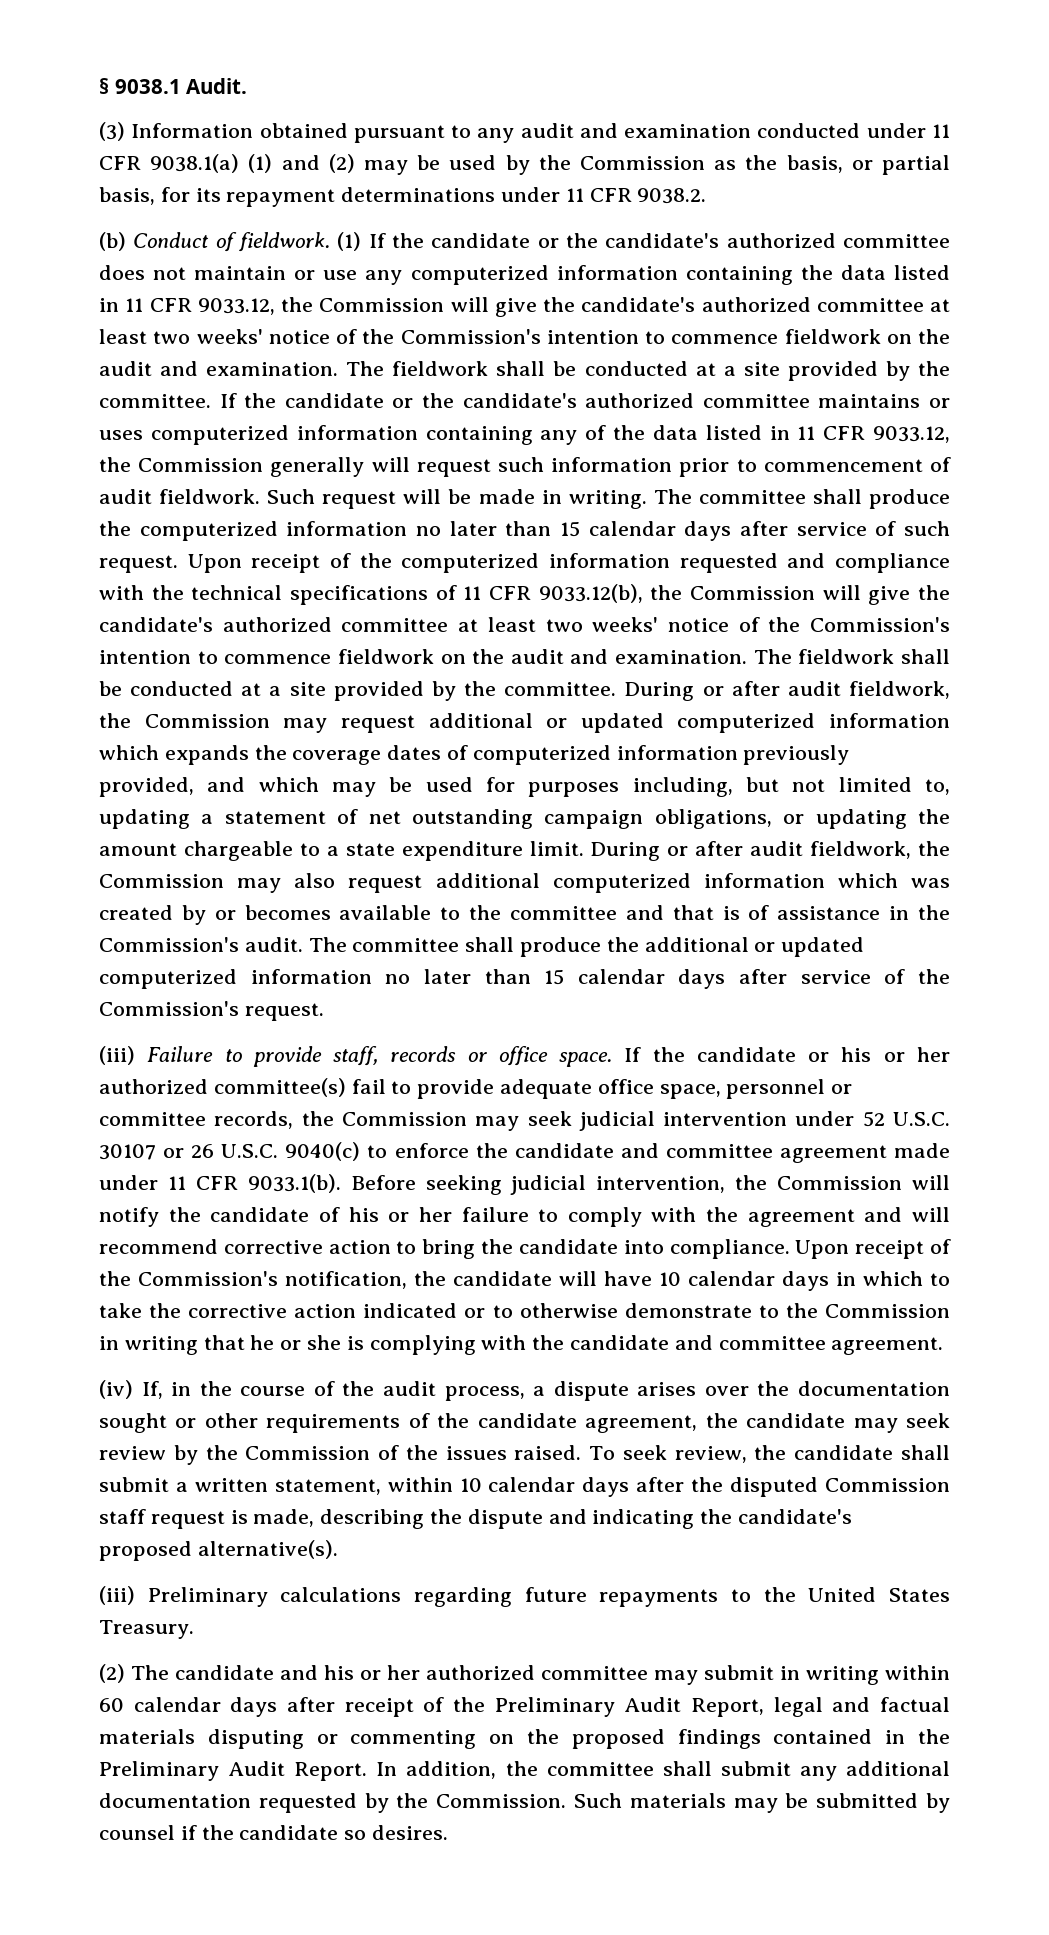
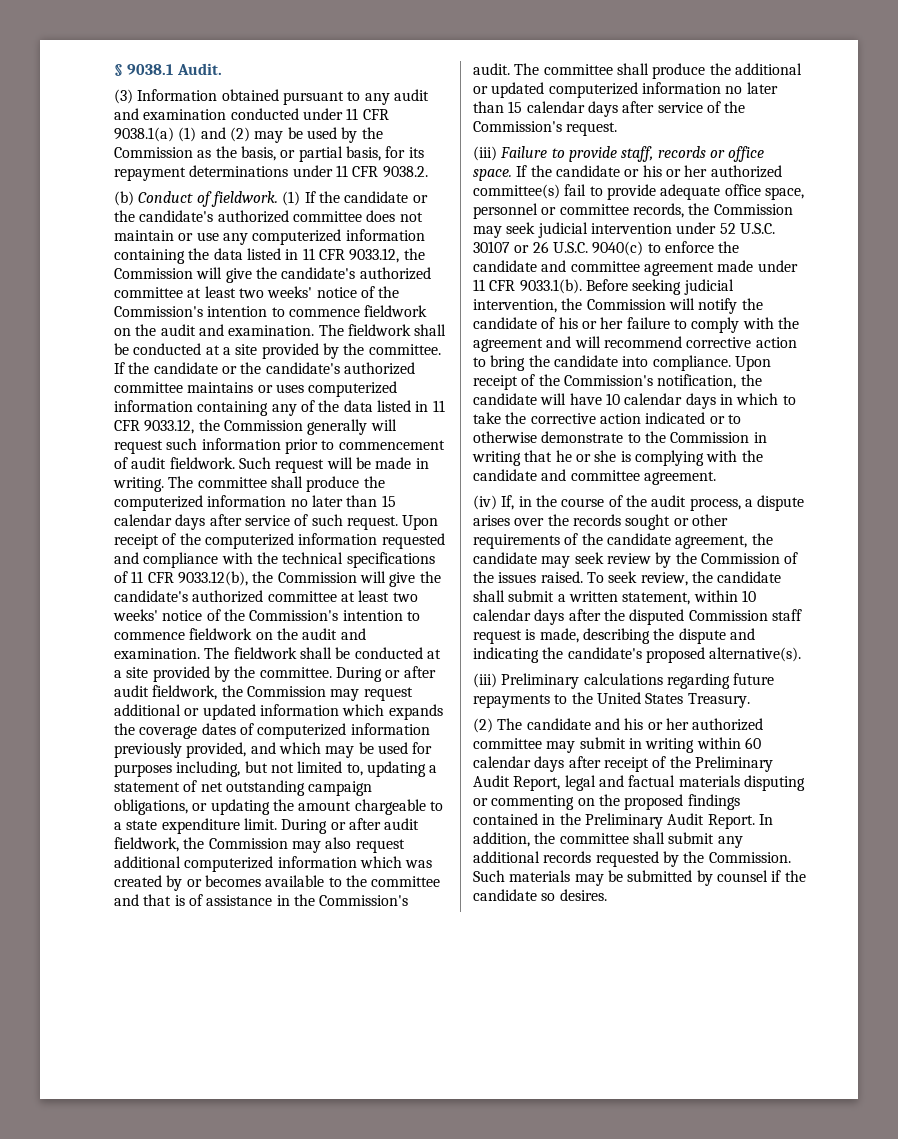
[677,713,816,733] computerized -> (256, 712) none
[797,1381,950,1396] documentation -> [572,514,621,526] records
[99,1793,251,1808] documentation -> [543,851,592,863] records

